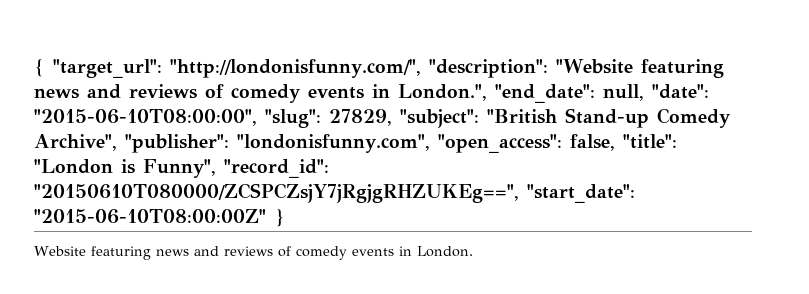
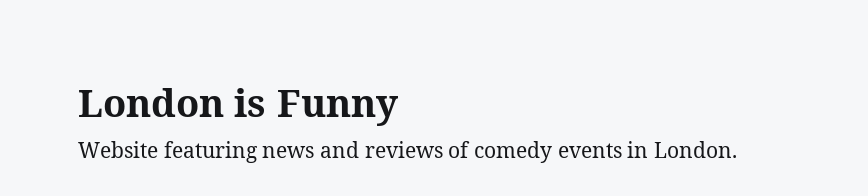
[34,59,724,78] [34,84,709,103] [34,108,731,128] [34,134,677,153] [34,159,329,178] [34,183,635,203] [34,209,285,227] { "target_url": "http://londonisfunny.com/", "description": "Website featuring news and reviews of comedy events in London.", "end_date": null, "date": "2015-06-10T08:00:00", "slug": 27829, "subject": "British Stand-up Comedy Archive", "publisher": "londonisfunny.com", "open_access": false, "title": "London is Funny", "record_id": "20150610T080000/ZCSPCZsjY7jRgjgRHZUKEg==", "start_date": "2015-06-10T08:00:00Z" } -> [78,88,398,126] London is Funny

